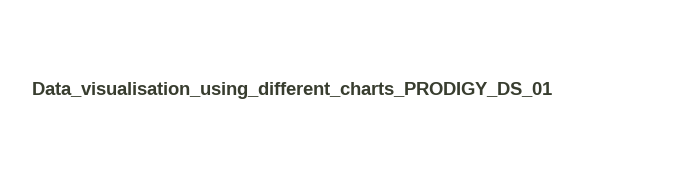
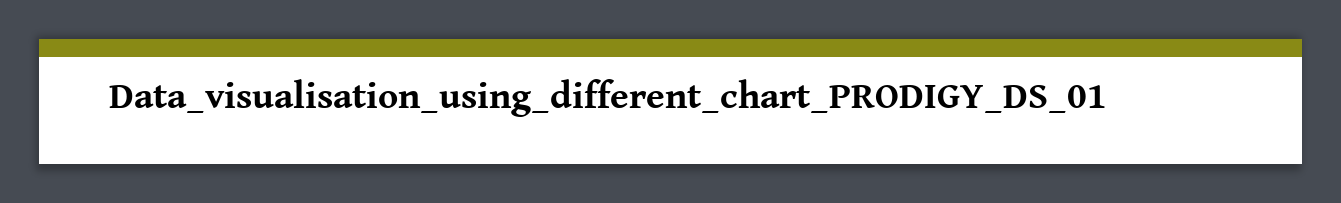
[32,82,552,99] Data_visualisation_using_different_charts_PRODIGY_DS_01 -> [109,79,1107,117] Data_visualisation_using_different_chart_PRODIGY_DS_01

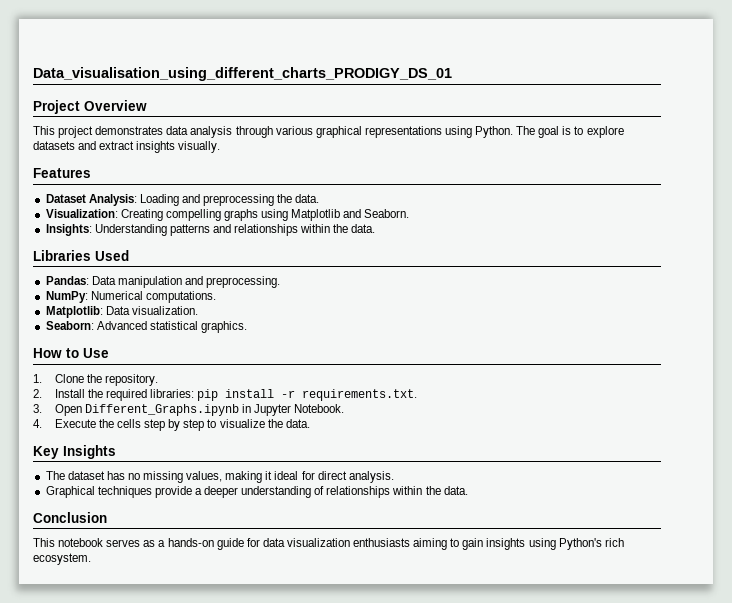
[109,79,1107,117] Data_visualisation_using_different_chart_PRODIGY_DS_01 -> [33,67,452,81] [33,100,147,114] [33,126,624,138] [33,141,221,153] [33,168,91,178] [45,194,320,206] [45,209,410,221] [45,224,376,236] [33,250,129,261] [45,276,281,288] [45,291,216,303] [45,306,198,318] [45,321,247,333] [33,348,109,358] [33,374,159,386] [33,389,418,401] [33,404,345,416] [33,419,310,431] [33,445,116,459] [45,471,394,483] [45,486,468,498] [33,512,107,523] [33,538,624,550] [33,553,91,565] Data_visualisation_using_different_charts_PRODIGY_DS_01 // Project Overview // This project demonstrates data analysis through various graphical representations using Python. The goal is to explore datasets and extract insights visually. // Features // Dataset Analysis: Loading and preprocessing the data. // Visualization: Creating compelling graphs using Matplotlib and Seaborn. // Insights: Understanding patterns and relationships within the data. // Libraries Used // Pandas: Data manipulation and preprocessing. // NumPy: Numerical computations. // Matplotlib: Data visualization. // Seaborn: Advanced statistical graphics. // How to Use // 1. Clone the repository. // 2. Install the required libraries: pip install -r requirements.txt. // 3. Open Different_Graphs.ipynb in Jupyter Notebook. // 4. Execute the cells step by step to visualize the data. // Key Insights // The dataset has no missing values, making it ideal for direct analysis. // Graphical techniques provide a deeper understanding of relationships within the data. // Conclusion // This notebook serves as a hands-on guide for data visualization enthusiasts aiming to gain insights using Python's rich ecosystem.

